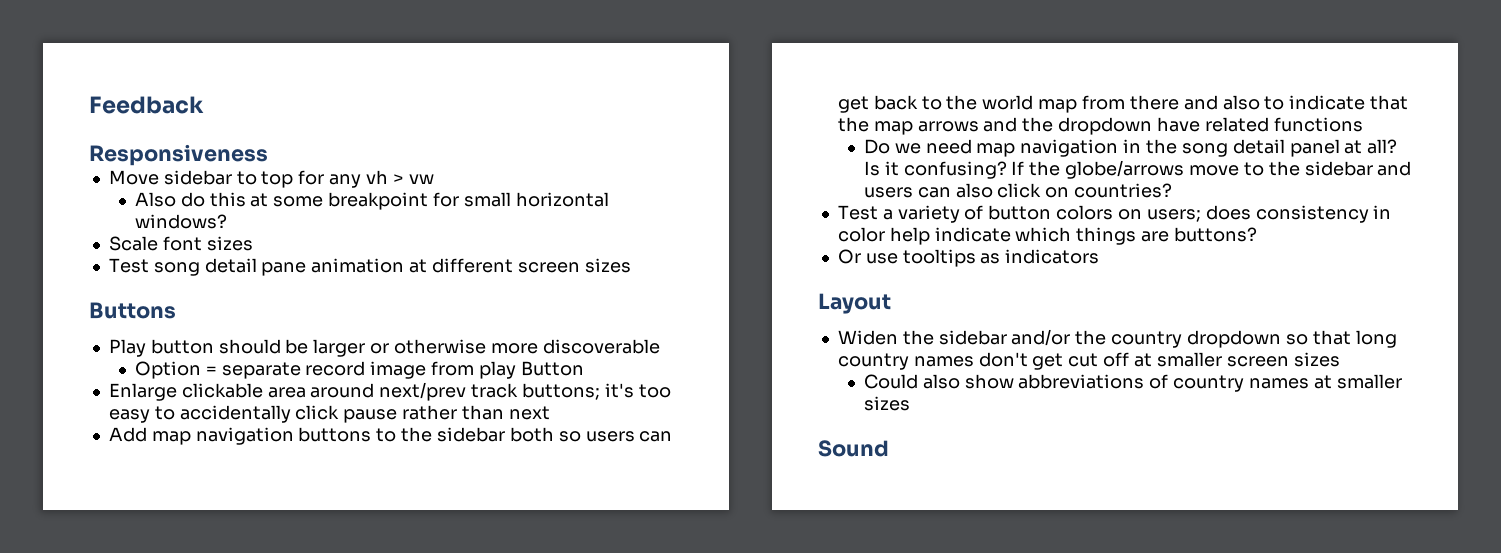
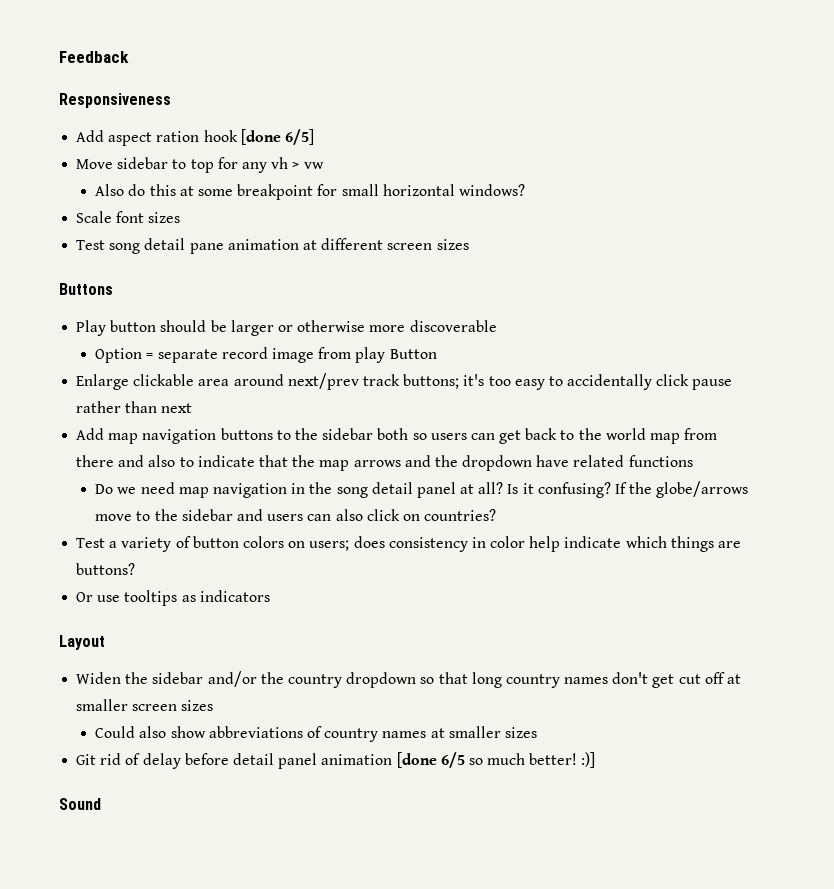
(268, 155) none -> [76,129,314,146] // Add aspect ration hook [done 6/5]
(910, 403) none -> [76,752,596,769] // Git rid of delay before detail panel animation [done 6/5 so much better! :)]

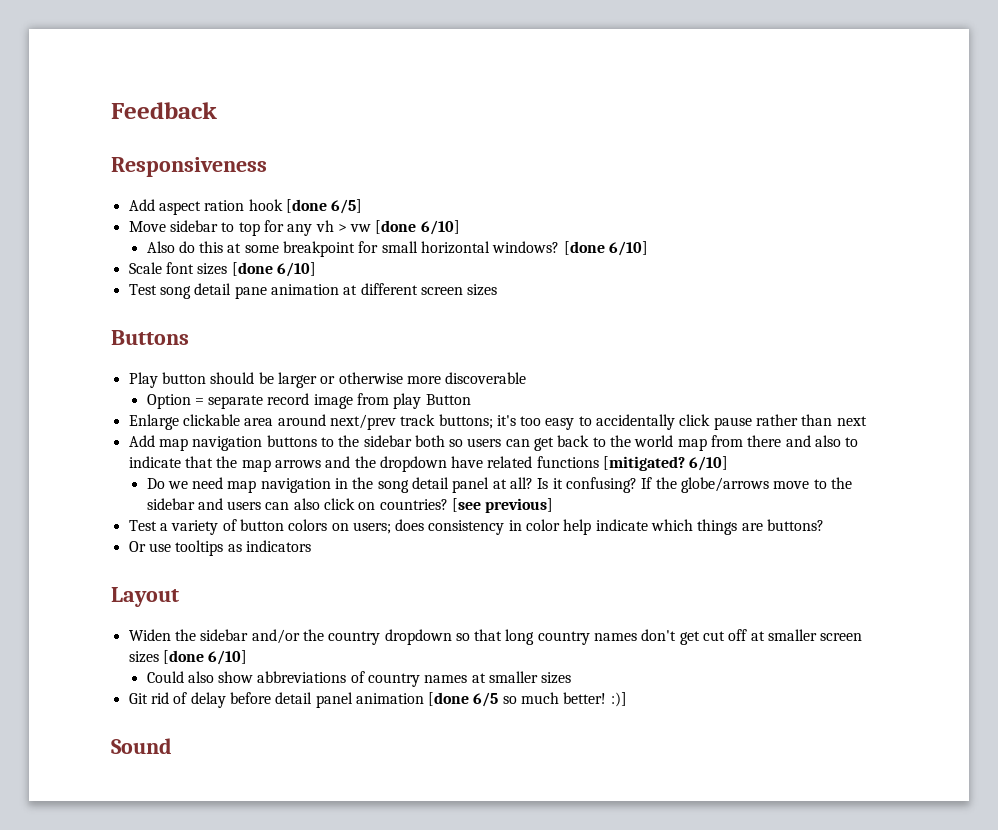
(324, 165) none -> [375,220,460,235] [done 6/10]
(525, 190) none -> [563,241,649,256] [done 6/10]
(181, 217) none -> [231,262,316,277] [done 6/10]
(693, 461) none -> [603,456,729,471] [mitigated? 6/10]
(497, 515) none -> [452,498,554,513] [see previous]
(214, 705) none -> [162,650,248,665] [done 6/10]

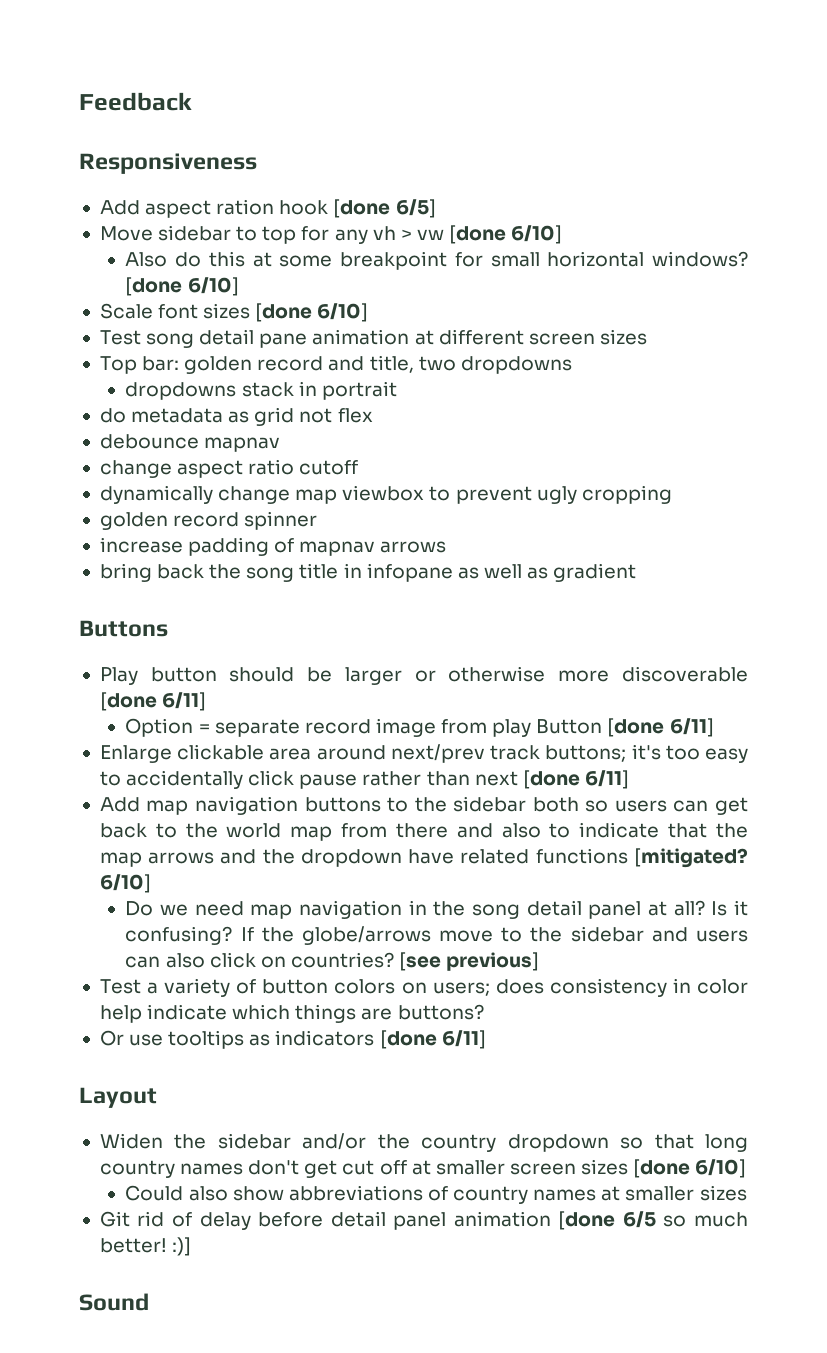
(498, 290) none -> [99,355,572,374] [125,381,397,400] [99,407,373,426] [99,434,281,452] [99,459,359,478] [99,485,672,504] [99,511,318,530] [99,537,447,556] [99,563,637,582] // Top bar: golden record and title, two dropdowns // dropdowns stack in portrait // do metadata as grid not flex // debounce mapnav // change aspect ratio cutoff // dynamically change map viewbox to prevent ugly cropping // golden record spinner // increase padding of mapnav arrows // bring back the song title in infopane as well as gradient
(527, 378) none -> [99,692,207,711] [done 6/11]
(471, 399) none -> [607,718,714,737] [done 6/11]
(867, 421) none -> [522,770,629,789] [done 6/11]
(311, 546) none -> [379,1030,486,1049] [done 6/11]

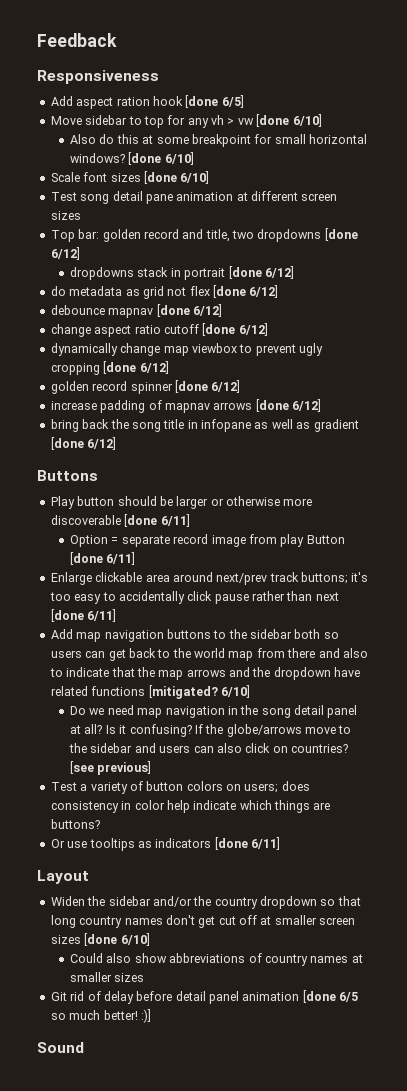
(572, 365) none -> [324,228,358,241] [50,247,80,260] [done 6/12]
(397, 390) none -> [228,266,294,279] [done 6/12]
(373, 415) none -> [213,285,279,298] [done 6/12]
(281, 444) none -> [156,304,222,317] [done 6/12]
(359, 467) none -> [202,323,268,336] [done 6/12]
(672, 494) none -> [103,361,169,374] [done 6/12]
(318, 520) none -> [174,380,241,393] [done 6/12]
(447, 547) none -> [255,399,321,412] [done 6/12]
(637, 572) none -> [50,437,117,450] [done 6/12]

